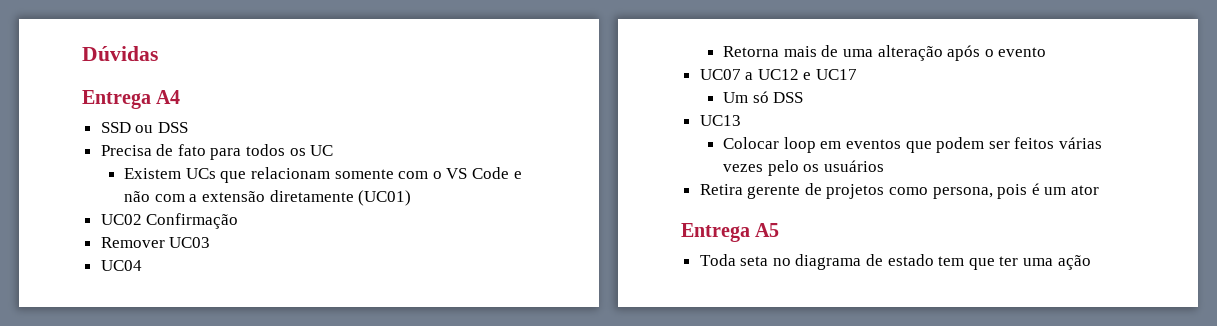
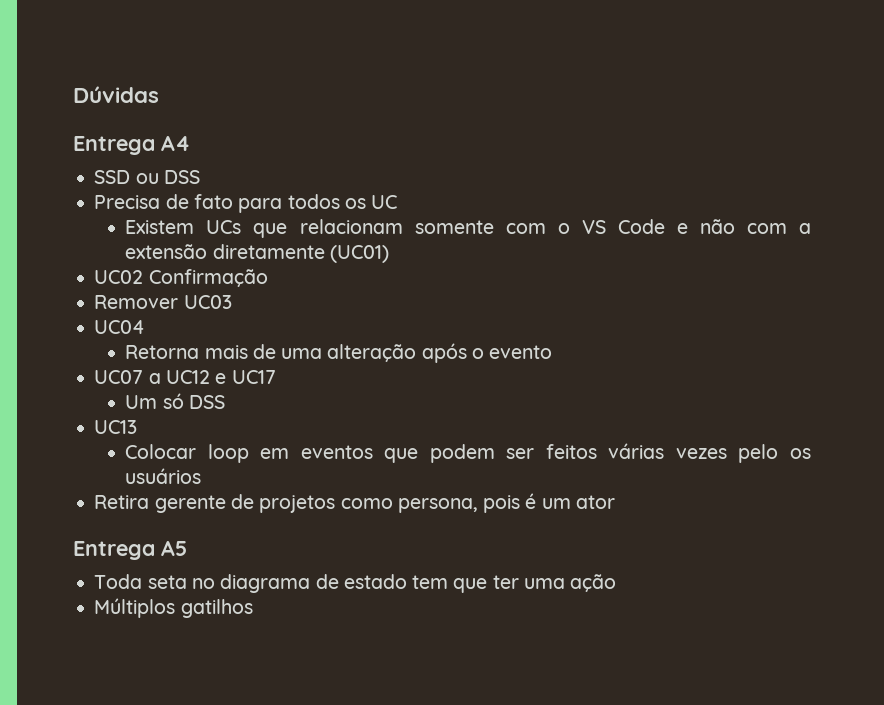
(1091, 262) none -> [94,598,253,618] // Múltiplos gatilhos

